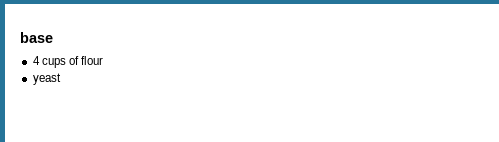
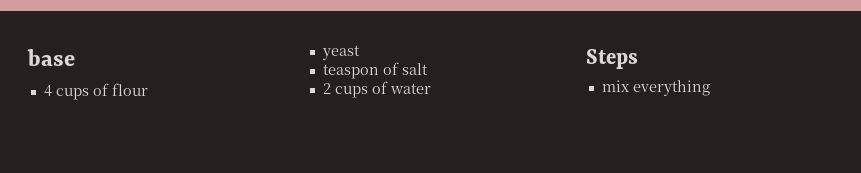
(61, 79) none -> [322,62,428,79] [322,81,431,98] [586,49,638,69] [601,80,710,96] // teaspon of salt // 2 cups of water // Steps // mix everything

